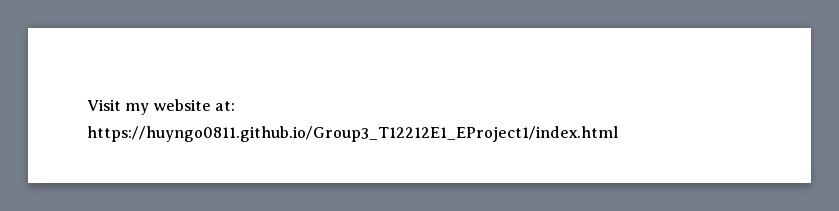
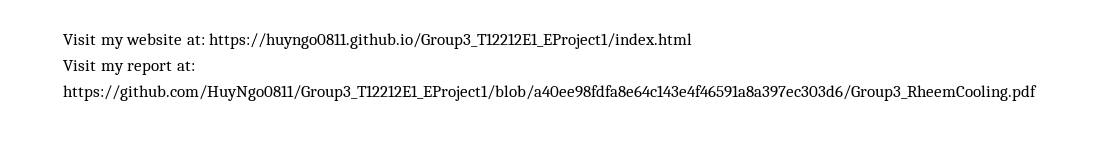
(618, 134) none -> [63,60,195,75] [63,85,1037,101] // Visit my report at: https://github.com/HuyNgo0811/Group3_T12212E1_EProject1/blob/a40ee98fdfa8e64c143e4f46591a8a397ec303d6/Group3_RheemCooling.pdf

